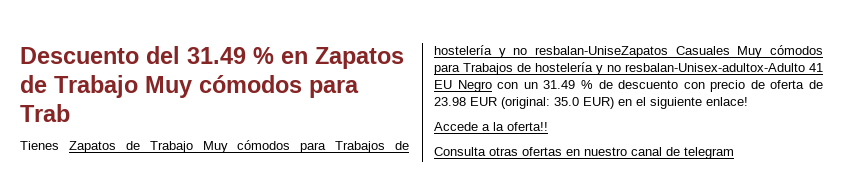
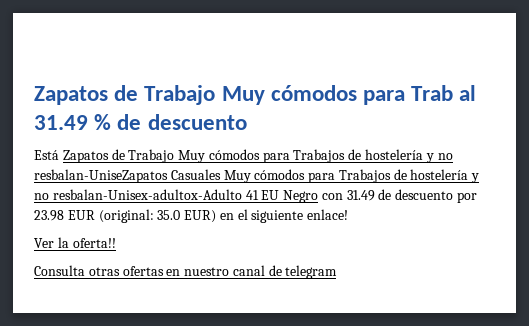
[20,46,308,64] Descuento del 31.49 % en -> (34, 95) none
[20,141,59,150] // Tienes -> [459,85,477,101] [34,114,247,130] [34,150,59,160] al 31.49 % de descuento // Está
[523,80,823,92] un 31.49 % de descuento con precio de oferta de -> [346,189,478,203] 31.49 de descuento por
[434,122,490,131] Accede a -> [34,238,54,248] Ver

